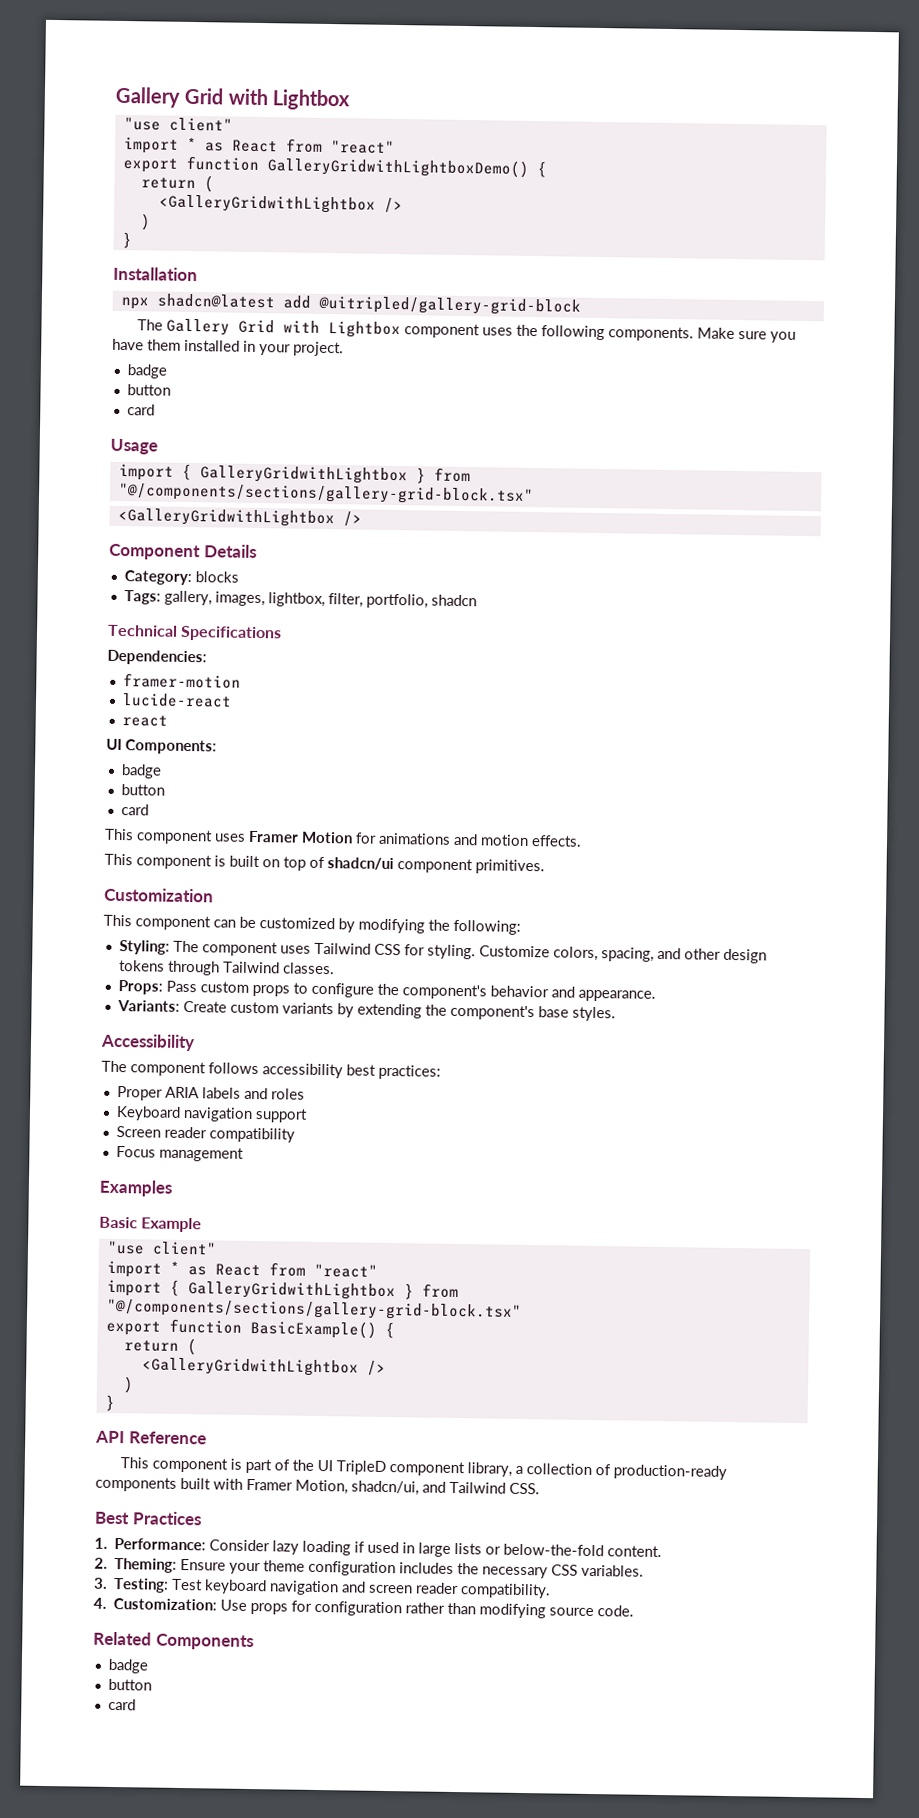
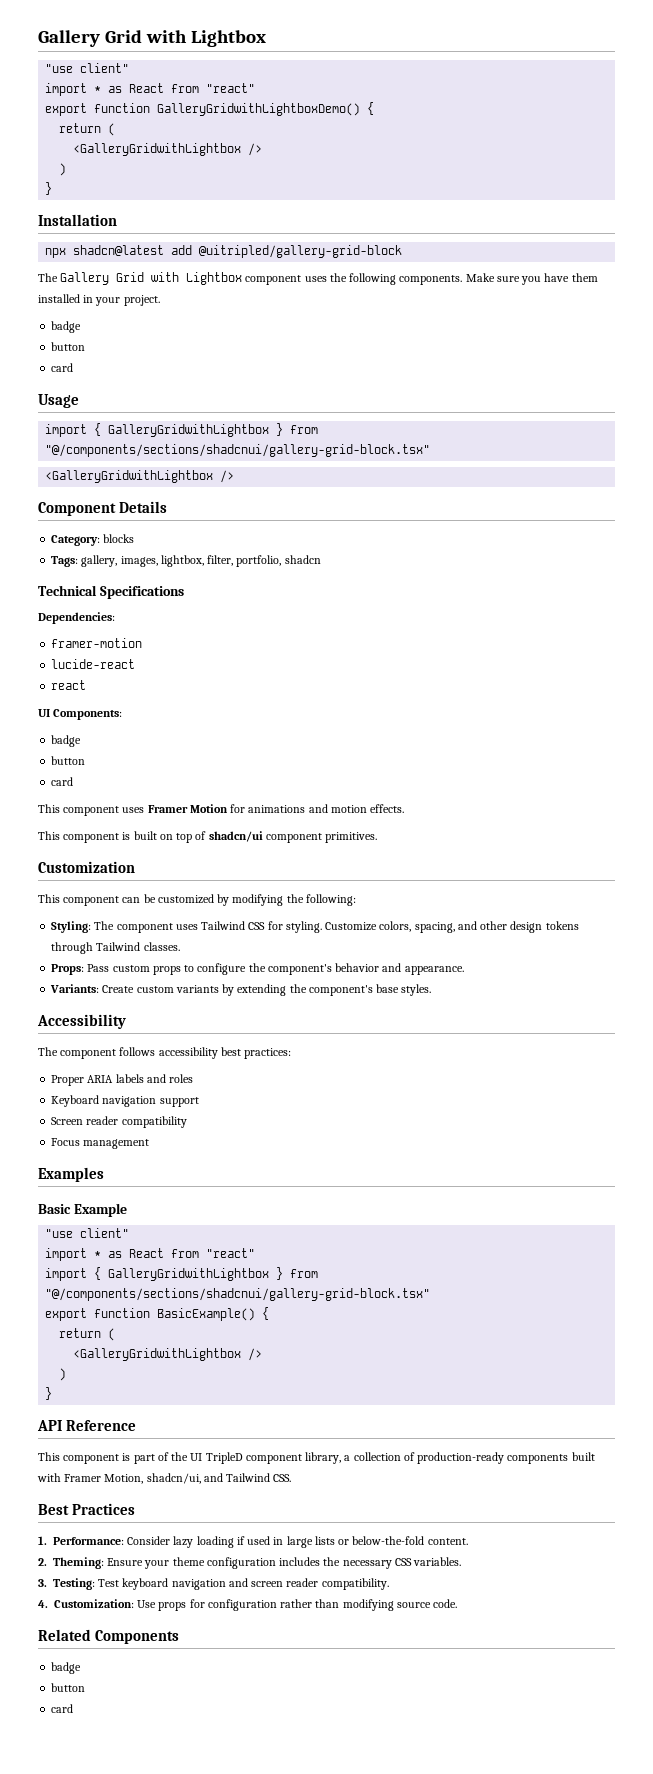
[117,482,534,506] "@/components/sections/gallery-grid-block.tsx" -> [45,444,431,457] "@/components/sections/shadcnui/gallery-grid-block.tsx"
[106,1298,522,1321] "@/components/sections/gallery-grid-block.tsx" -> [45,1288,431,1301] "@/components/sections/shadcnui/gallery-grid-block.tsx"

